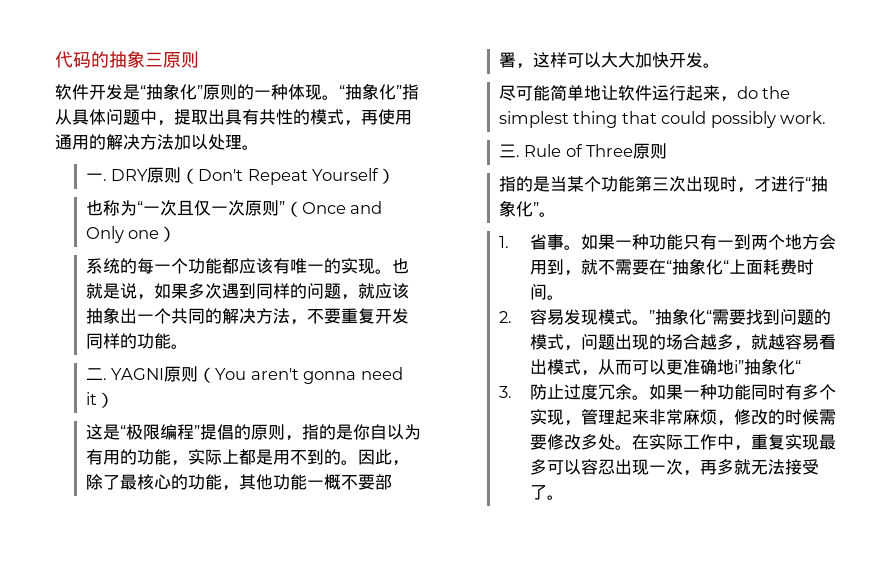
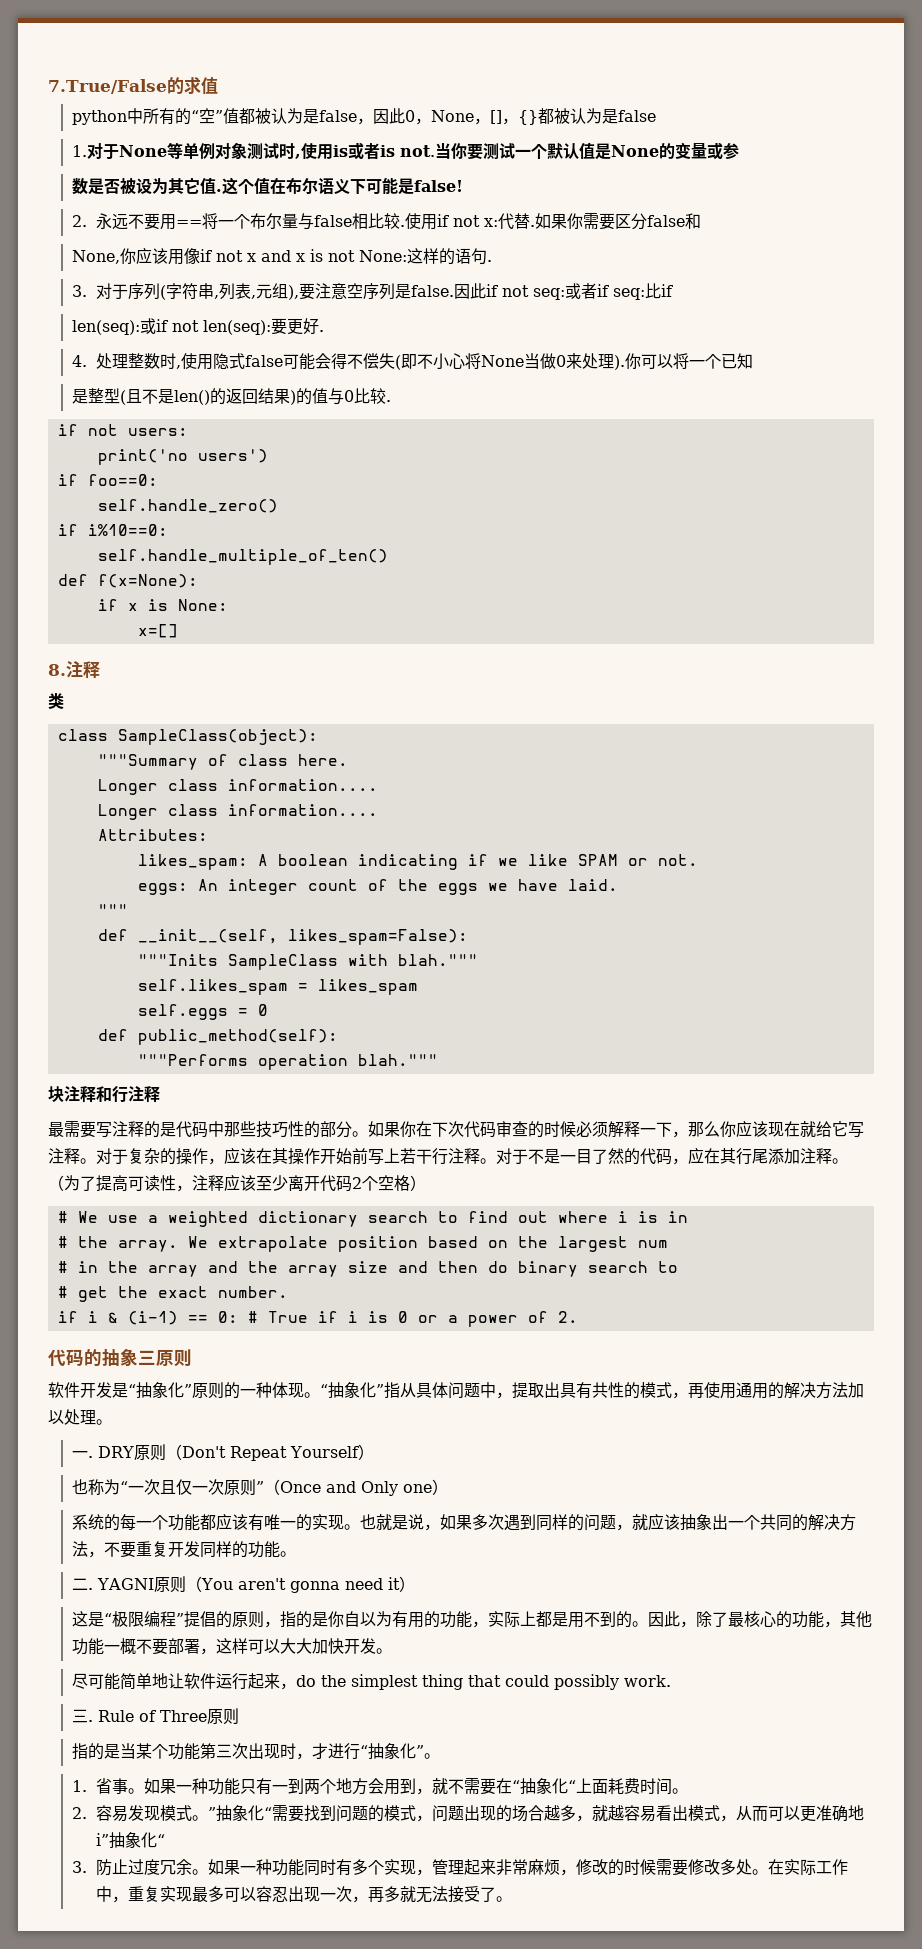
(55, 59) none -> [48,76,218,95] [71,108,656,125] [71,142,739,160] [71,177,463,195] [71,213,701,230] [71,247,492,265] [71,283,673,300] [71,318,324,335] [71,353,753,370] [71,388,391,405] [57,424,188,436] [97,449,268,465] [57,474,158,486] [97,499,278,513] [57,524,168,536] [97,549,388,565] [57,574,198,588] [97,599,228,611] [137,624,178,638] [48,661,100,679] [48,693,64,709] [57,729,318,745] [97,754,348,770] [97,779,378,795] [97,804,378,820] [97,829,208,841] [137,854,698,870] [137,879,618,895] [97,904,128,916] [97,929,468,945] [137,954,478,970] [137,979,418,995] [137,1004,268,1020] [97,1029,338,1045] [137,1054,438,1070] [48,1086,160,1103] [48,1120,864,1138] [48,1147,848,1165] [48,1174,426,1192] [57,1211,688,1227] [57,1236,668,1252] [57,1261,678,1277] [57,1286,288,1302] [57,1311,578,1327] 7.True/False的求值 // python中所有的“空”值都被认为是false，因此0，None，[]，{}都被认为是false // 1.对于None等单例对象测试时,使用is或者is not.当你要测试一个默认值是None的变量或参 // 数是否被设为其它值.这个值在布尔语义下可能是false! // 2.永远不要用==将一个布尔量与false相比较.使用if not x:代替.如果你需要区分false和 // None,你应该用像if not x and x is not None:这样的语句. // 3.对于序列(字符串,列表,元组),要注意空序列是false.因此if not seq:或者if seq:比if // len(seq):或if not len(seq):要更好. // 4.处理整数时,使用隐式false可能会得不偿失(即不小心将None当做0来处理).你可以将一个已知 // 是整型(且不是len()的返回结果)的值与0比较. // if not users: // print('no users') // if foo==0: // self.handle_zero() // if i%10==0: // self.handle_multiple_of_ten() // def f(x=None): // if x is None: // x=[] // 8.注释 // 类 // class SampleClass(object): // """Summary of class here. // Longer class information.... // Longer class information.... // Attributes: // likes_spam: A boolean indicating if we like SPAM or not. // eggs: An integer count of the eggs we have laid. // """ // def __init__(self, likes_spam=False): // """Inits SampleClass with blah.""" // self.likes_spam = likes_spam // self.eggs = 0 // def public_method(self): // """Performs operation blah.""" // 块注释和行注释 // 最需要写注释的是代码中那些技巧性的部分。如果你在下次代码审查的时候必须解释一下，那么你应该现在就给它写注释。对于复杂的操作，应该在其操作开始前写上若干行注释。对于不是一目了然的代码，应在其行尾添加注释。（为了提高可读性，注释应该至少离开代码2个空格） // # We use a weighted dictionary search to find out where i is in // # the array. We extrapolate position based on the largest num // # in the array and the array size and then do binary search to // # get the exact number. // if i & (i-1) == 0: # True if i is 0 or a power of 2. //

